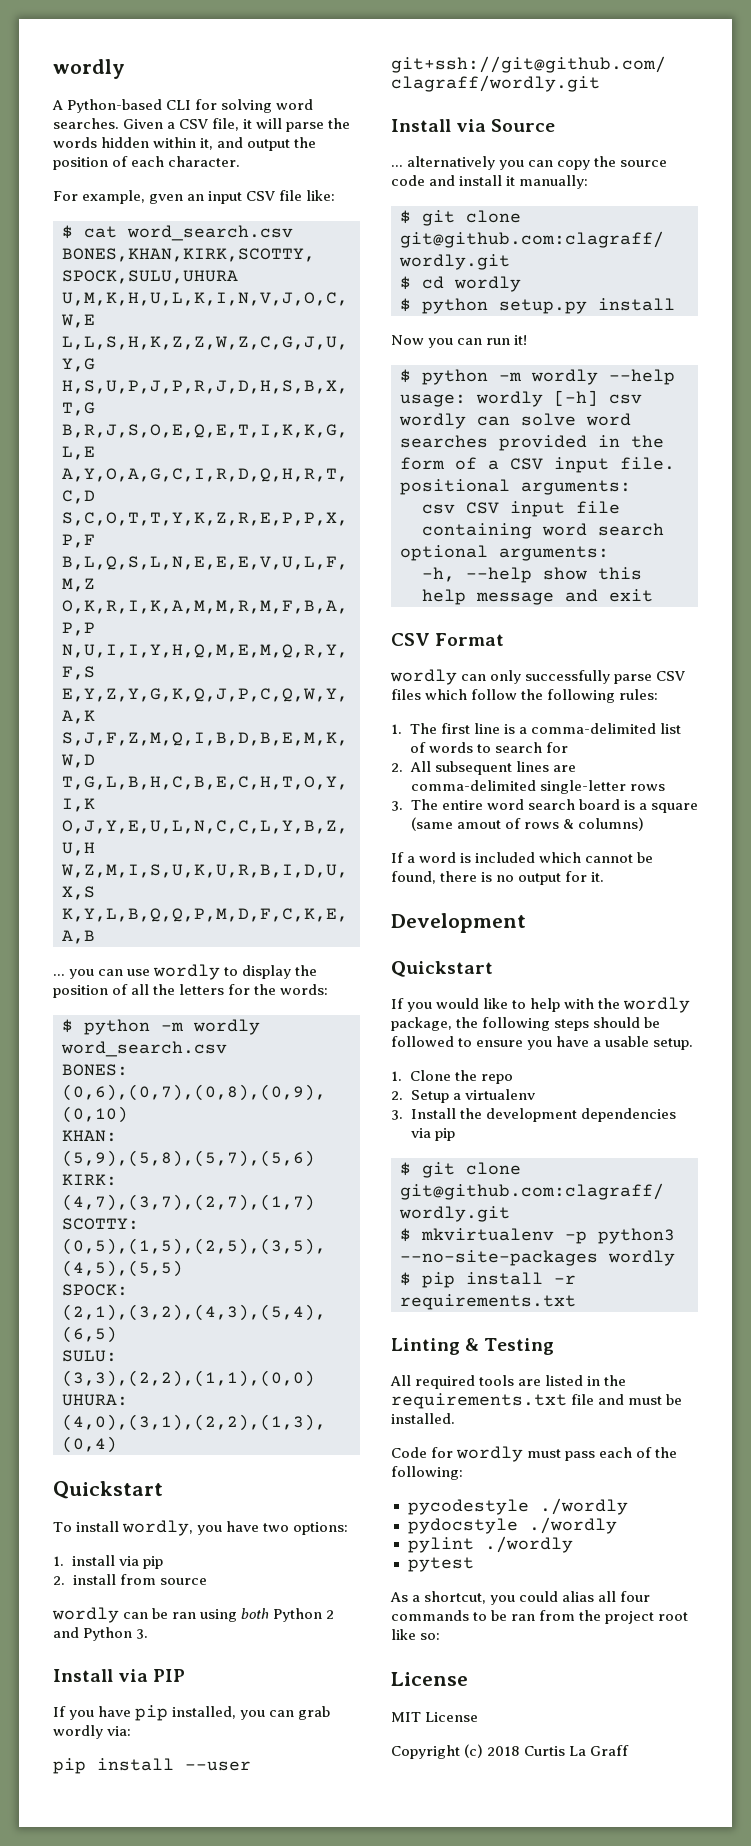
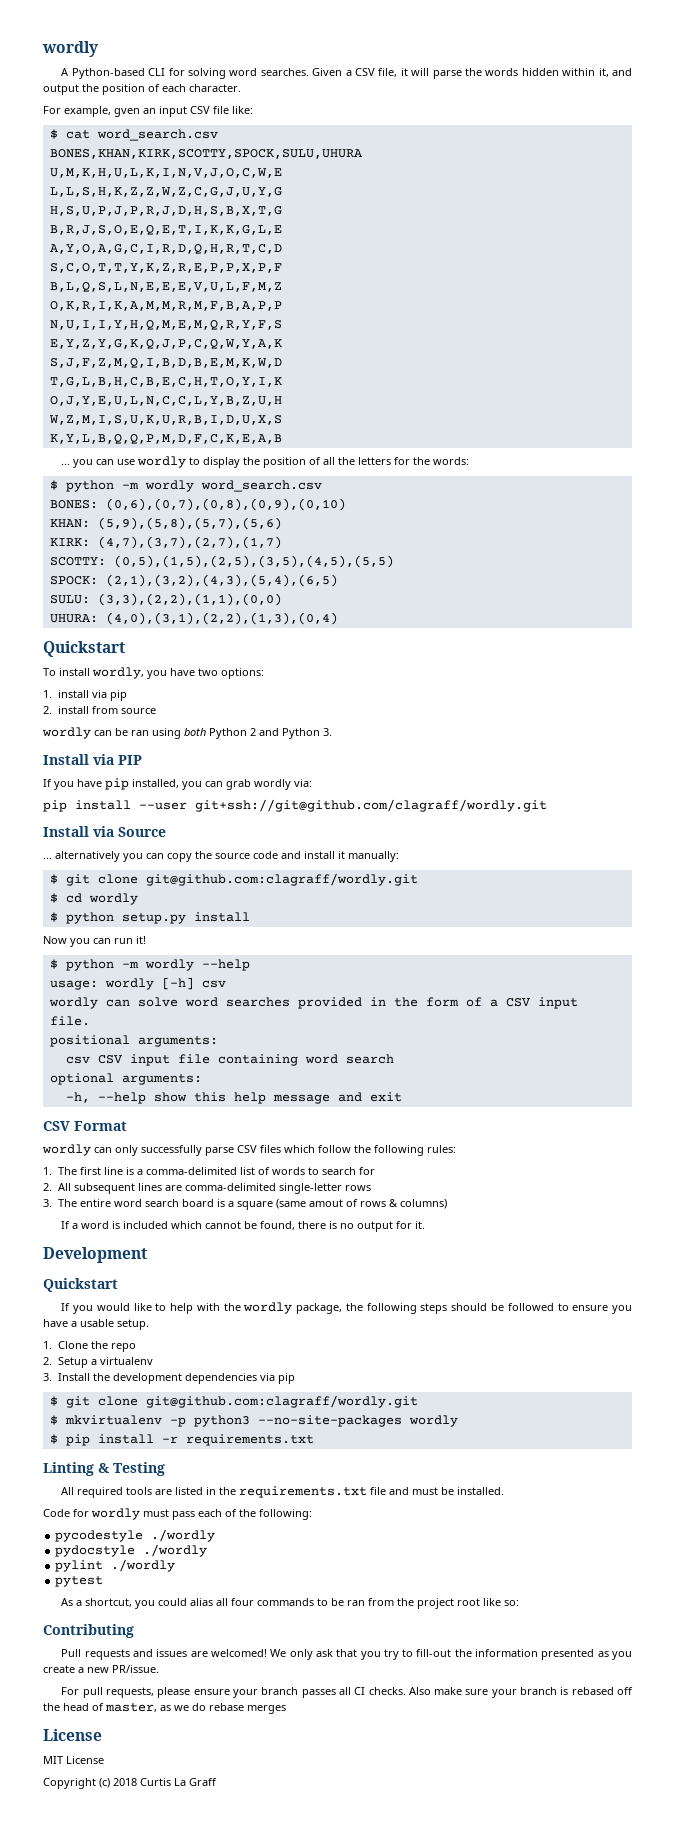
(441, 1636) none -> [43,1624,134,1638] [61,1649,632,1660] [43,1665,159,1673] [61,1687,633,1698] [43,1703,286,1714] // Contributing // Pull requests and issues are welcomed! We only ask that you try to fill-out the information presented as you create a new PR/issue. // For pull requests, please ensure your branch passes all CI checks. Also make sure your branch is rebased off the head of master, as we do rebase merges

